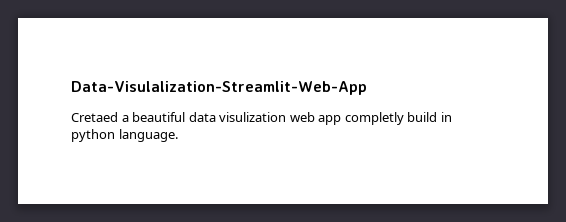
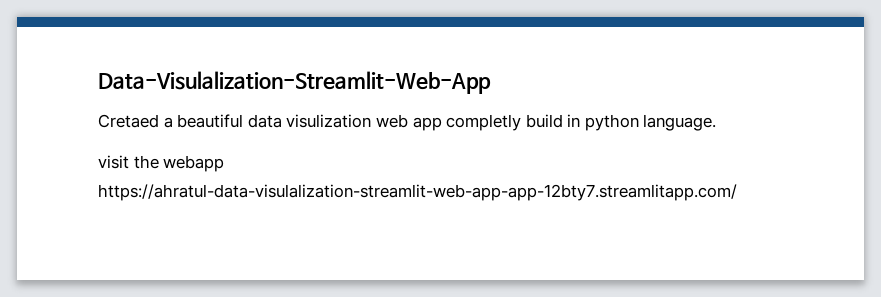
(178, 135) none -> [98,155,225,172] [98,184,737,201] // visit the webapp https://ahratul-data-visulalization-streamlit-web-app-app-12bty7.streamlitapp.com/

